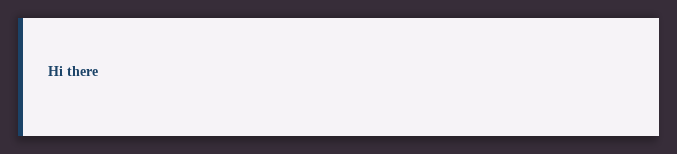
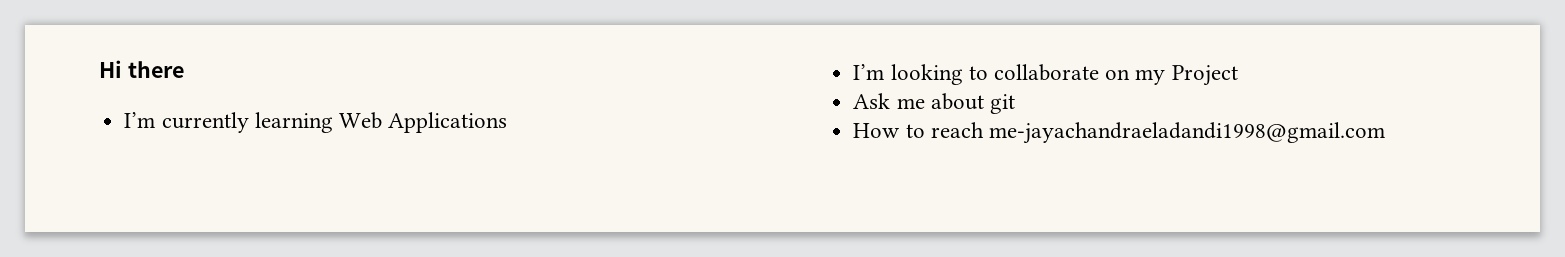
(98, 71) none -> [124,112,508,133] [853,64,1238,86] [853,93,1015,114] [853,122,1385,144] // I’m currently learning Web Applications // I’m looking to collaborate on my Project // Ask me about git // How to reach me-jayachandraeladandi1998@gmail.com

